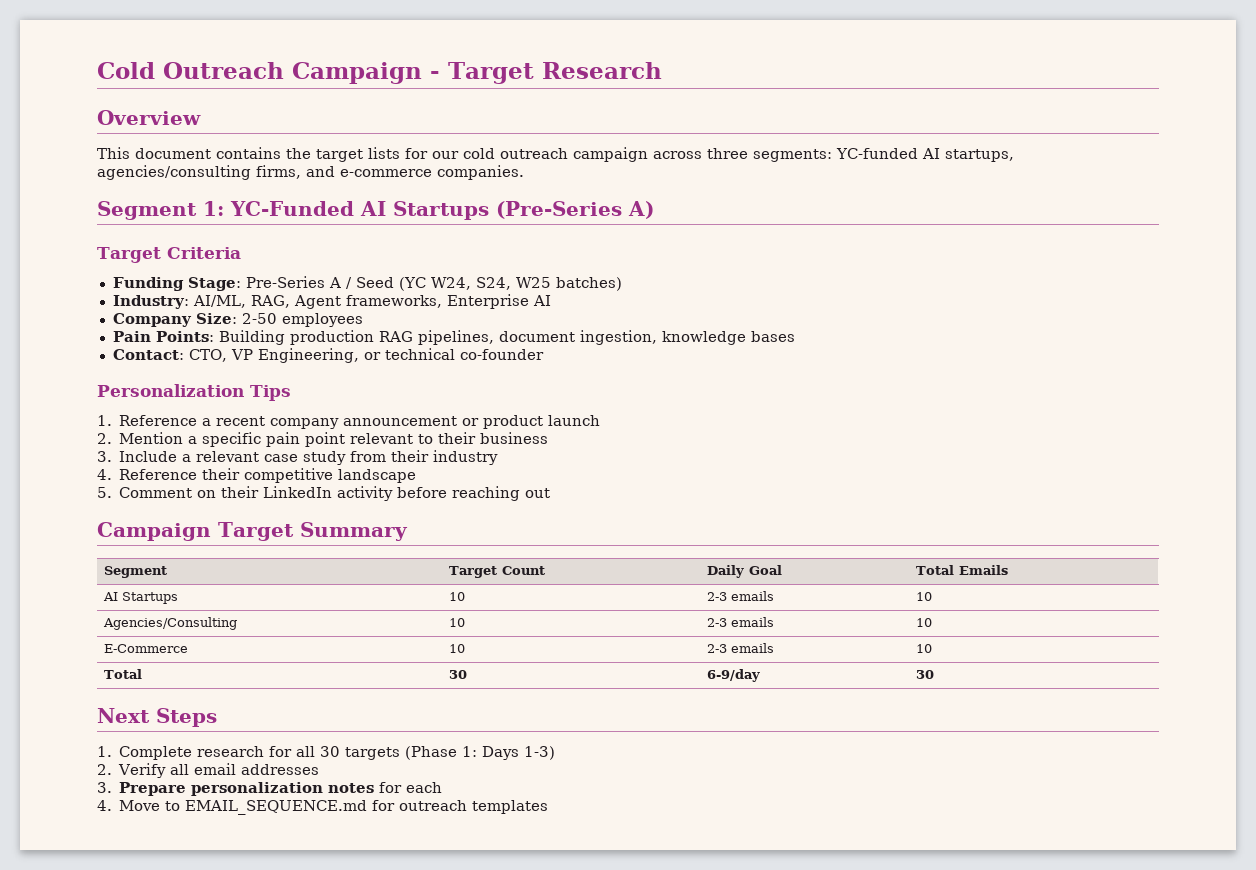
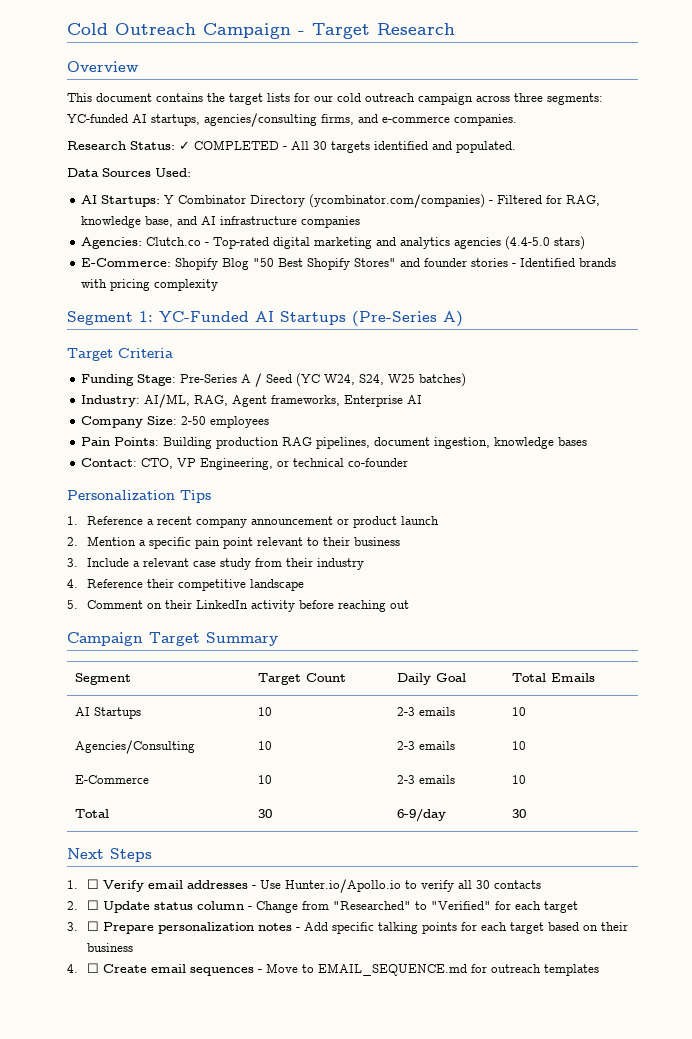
(524, 172) none -> [67,140,516,153] [67,168,191,177] [81,194,601,208] [81,216,361,228] [81,236,586,250] [81,258,617,270] [81,279,219,291] // Research Status: ✓ COMPLETED - All 30 targets identified and populated. // Data Sources Used: // AI Startups: Y Combinator Directory (ycombinator.com/companies) - Filtered for RAG, knowledge base, and AI infrastructure companies // Agencies: Clutch.co - Top-rated digital marketing and analytics agencies (4.4-5.0 stars) // E-Commerce: Shopify Blog "50 Best Shopify Stores" and founder stories - Identified brands with pricing complexity
[119,746,556,760] [97,763,320,778] [97,782,112,793] Complete research for all 30 targets (Phase 1: Days 1-3) // 2. Verify all email addresses // 3. -> [87,879,542,893] [67,900,579,913] [67,921,100,931] ☐ Verify email addresses - Use Hunter.io/Apollo.io to verify all 30 contacts // 2. ☐ Update status column - Change from "Researched" to "Verified" for each target // 3. ☐
[379,782,443,793] [97,800,112,811] for each // 4. -> [296,922,629,934] [87,943,134,952] [67,963,263,976] - Add specific talking points for each target based on their business // 4. ☐ Create email sequences -

